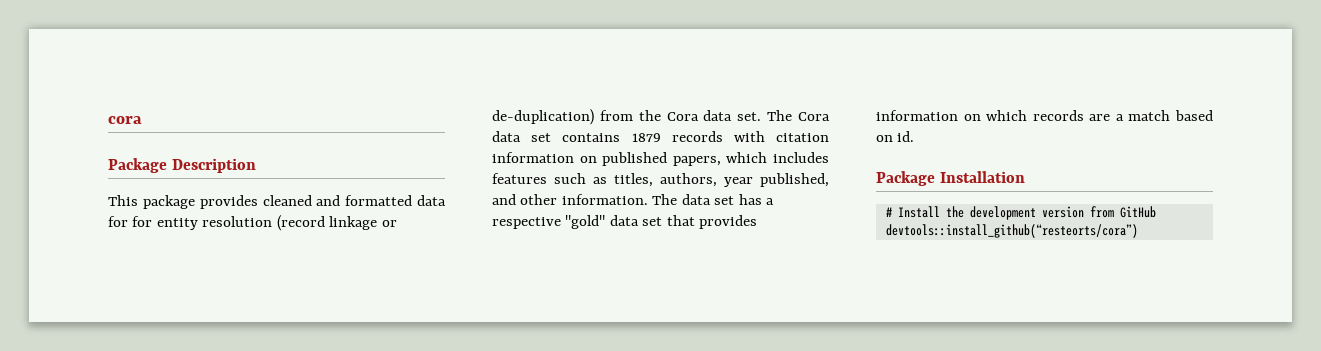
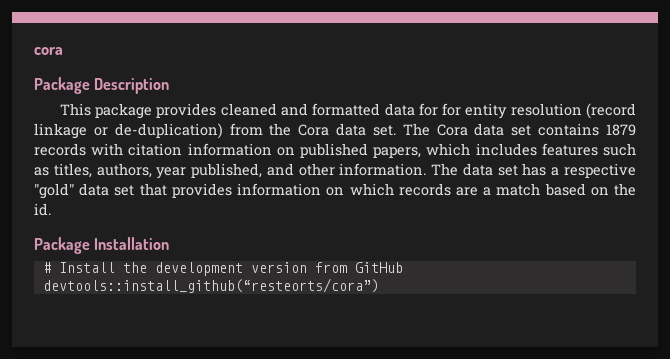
(893, 138) none -> [614,183,636,196] the

